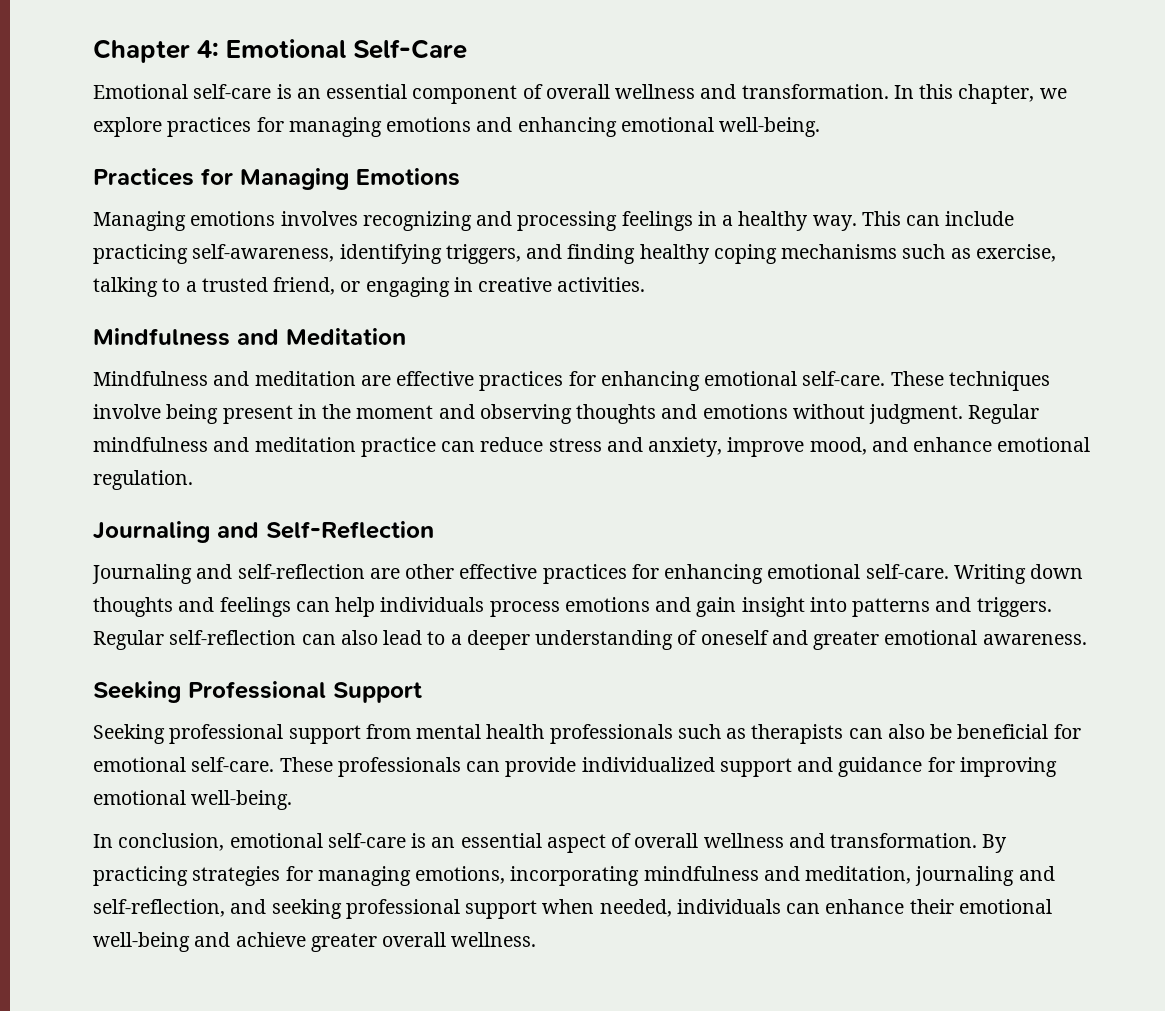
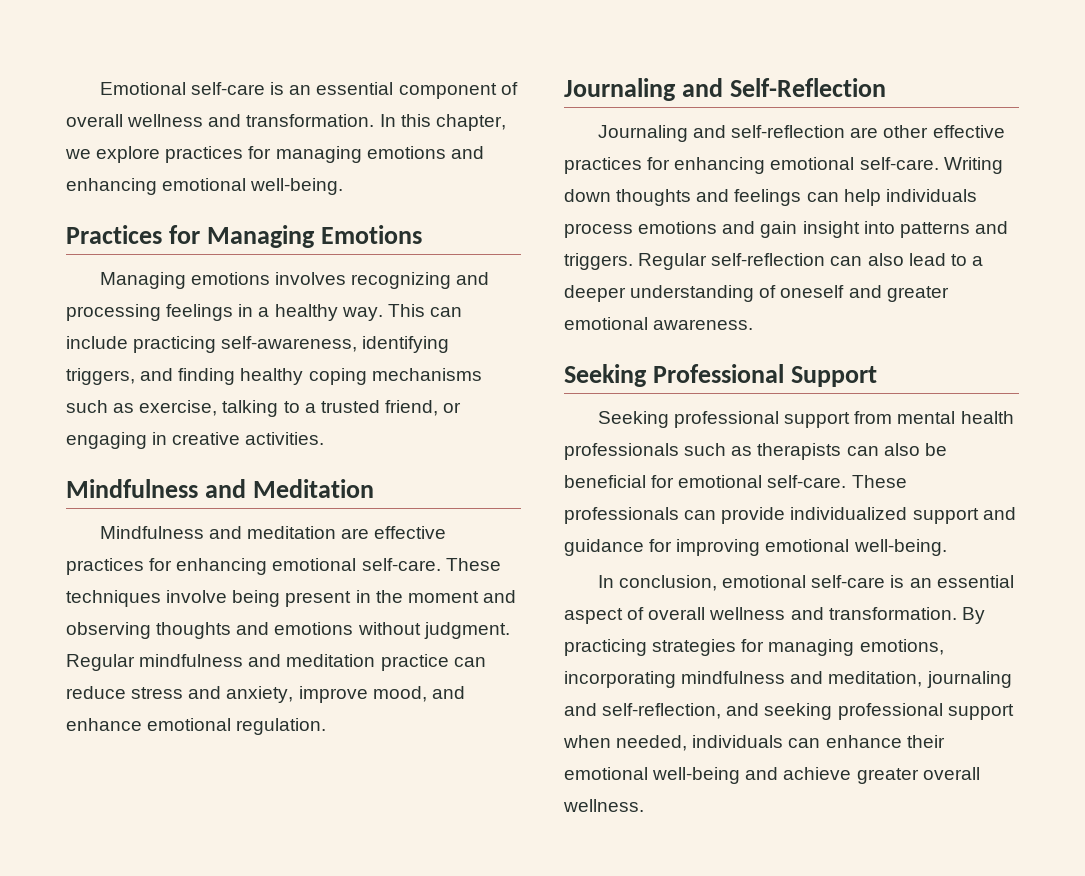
[93,39,468,63] Chapter 4: Emotional Self-Care // -> (99, 88) none

